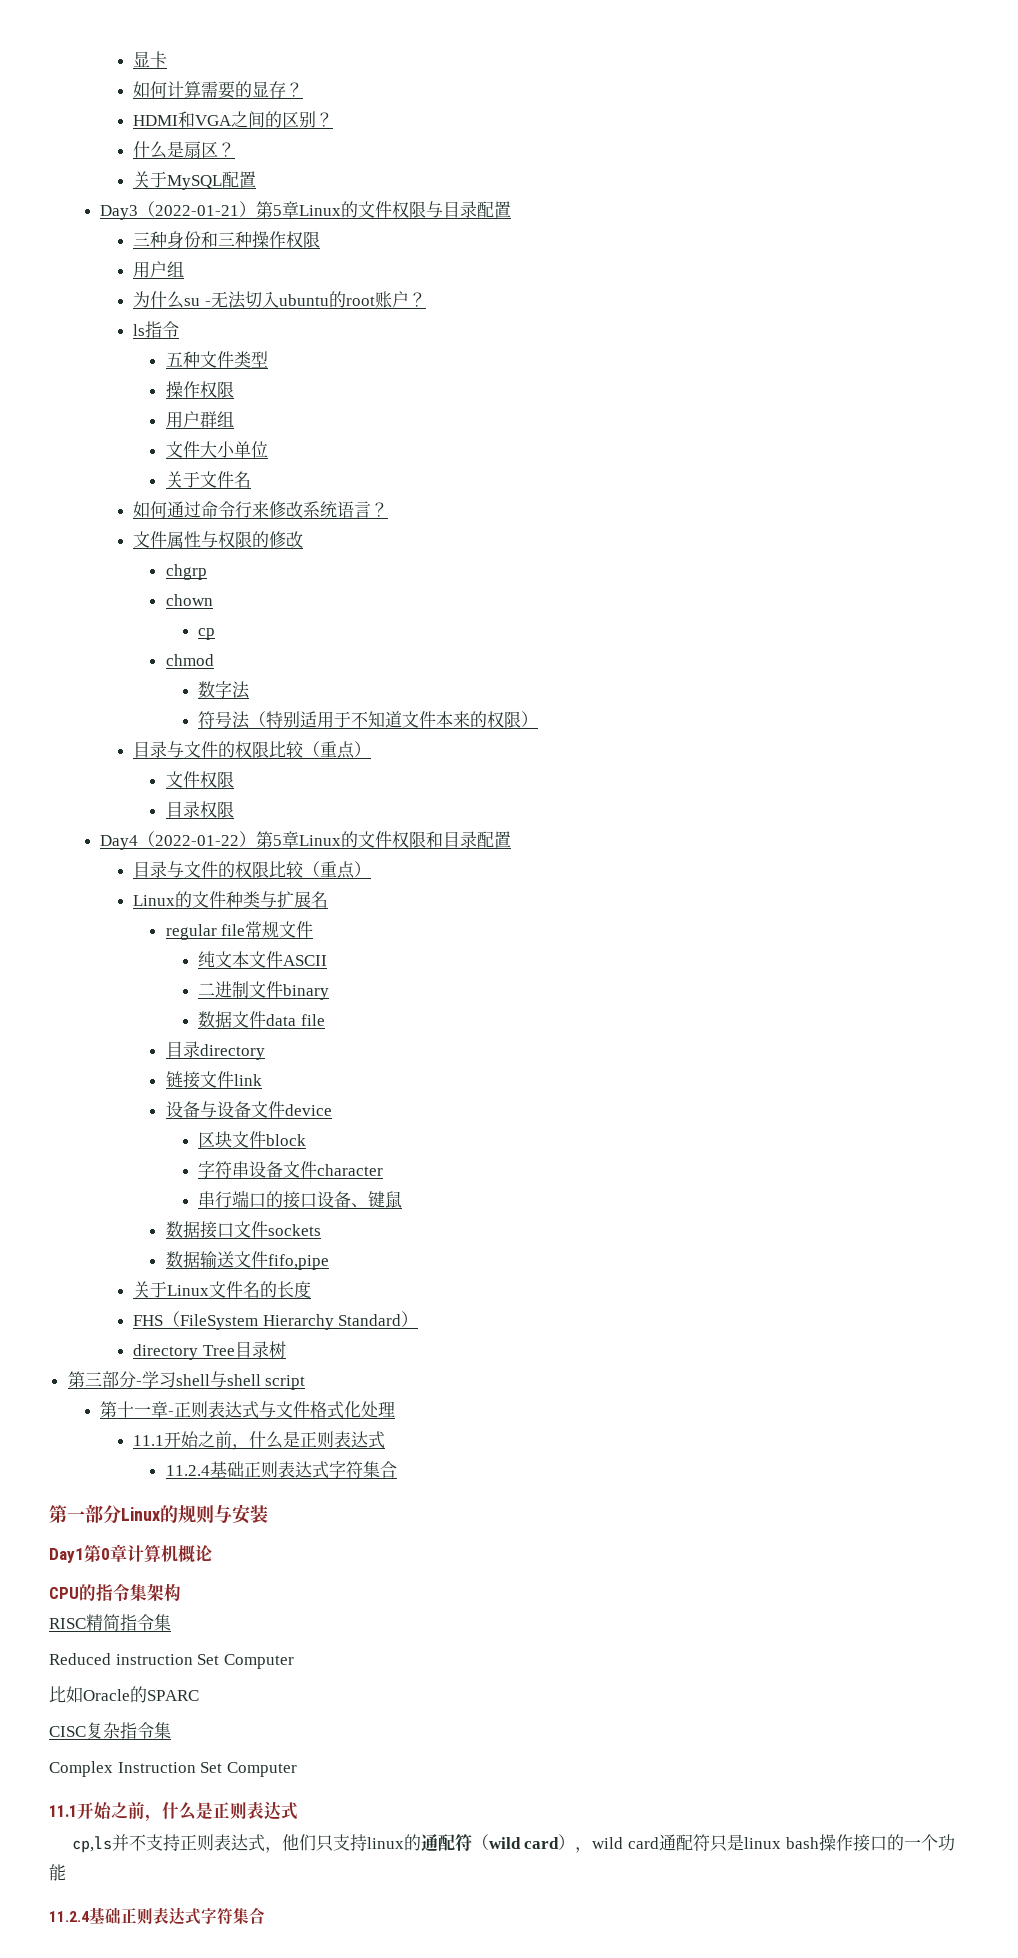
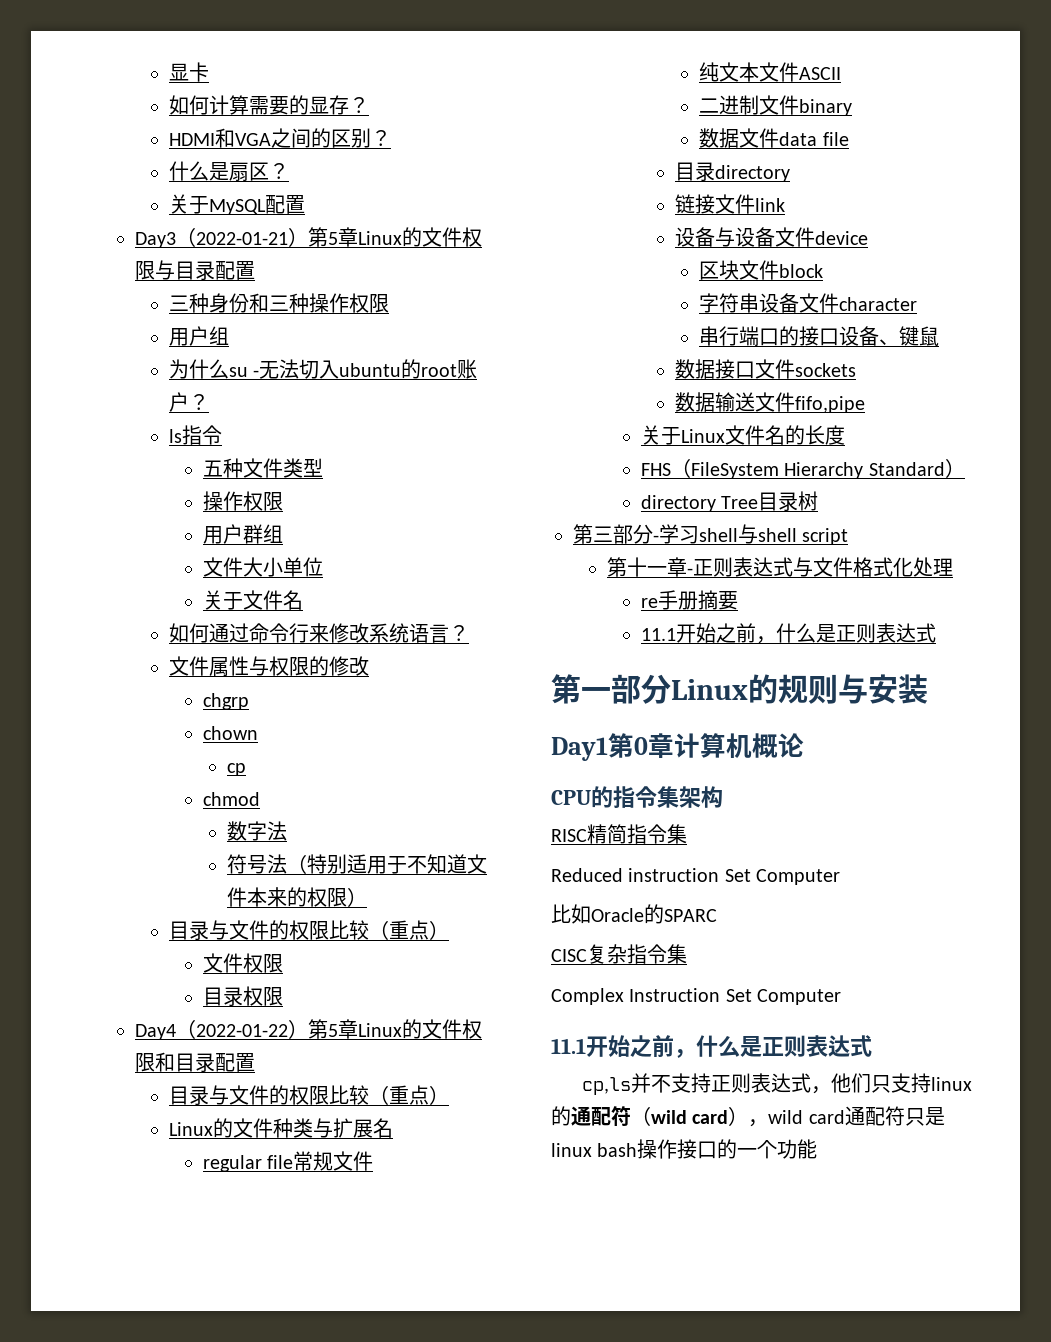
[133,1431,386,1450] [165,1461,397,1479] // 11.1开始之前，什么是正则表达式 // 11.2.4基础正则表达式字符集合 -> [640,590,738,610] [640,623,936,644] // re手册摘要 // 11.1开始之前，什么是正则表达式
[49,1907,265,1925] // 11.2.4基础正则表达式字符集合 -> (818, 1149) none

